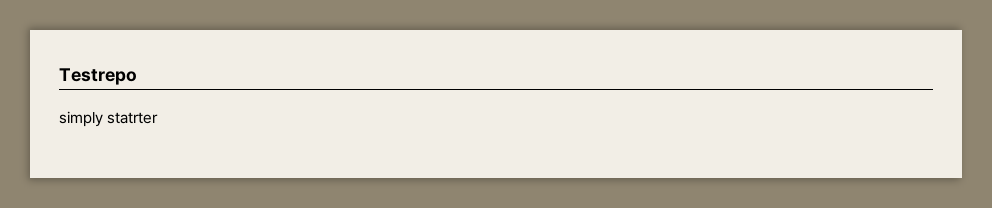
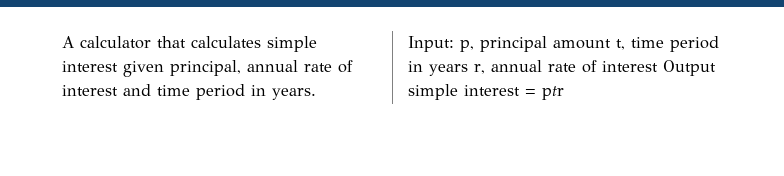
[59,68,137,85] [59,111,159,127] Testrepo // simply statrter -> [62,36,317,52] [62,60,353,77] [62,84,316,100] [408,36,719,52] [408,60,716,76] [408,84,564,100] A calculator that calculates simple interest given principal, annual rate of interest and time period in years. // Input: p, principal amount t, time period in years r, annual rate of interest Output simple interest = ptr

